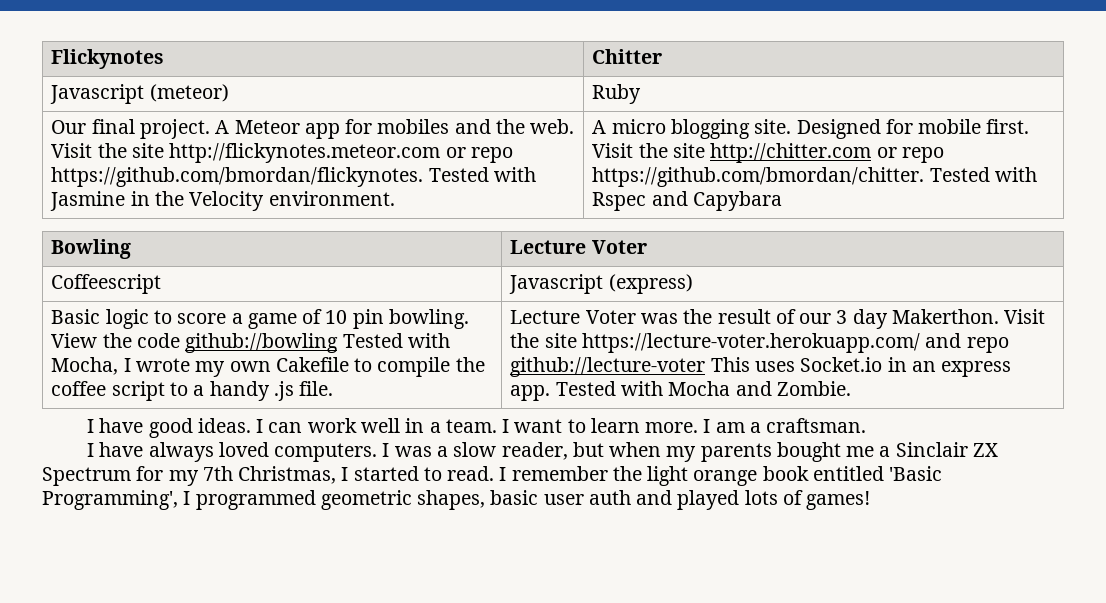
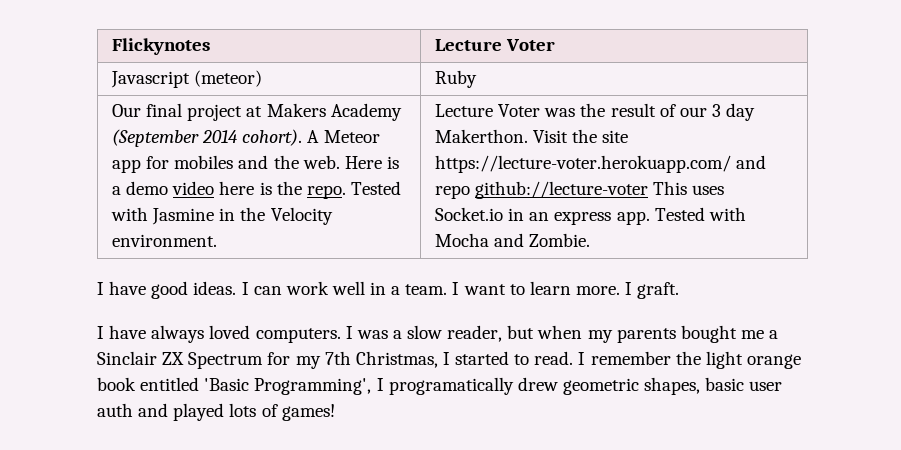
[592,49,663,64] Chitter -> [434,39,556,51] Lecture Voter
[140,119,211,139] project. -> [187,103,402,121] [111,129,303,147] project at Makers Academy (September 2014 cohort).
[51,143,513,163] [51,167,424,187] Visit the site http://flickynotes.meteor.com or repo https://github.com/bmordan/flickynotes. -> [344,156,399,169] [111,181,346,199] Here is a demo video here is the repo.
[592,119,1030,139] [592,143,944,163] [592,167,1038,187] [592,191,783,211] [51,239,132,259] [510,240,647,254] [51,274,162,294] [509,274,693,294] [51,309,469,329] [51,333,450,353] [51,357,485,377] [51,381,334,401] | A micro blogging site. Designed for mobile first. Visit the site http://chitter.com or repo https://github.com/bmordan/chitter. Tested with Rspec and Capybara // Bowling | Lecture Voter // Coffeescript | Javascript (express) // Basic logic to score a game of 10 pin bowling. View the code github://bowling Tested with Mocha, I wrote my own Cakefile to compile the coffee script to a handy .js file. -> (217, 240) none
[715,418,867,433] am a craftsman. -> [637,282,680,299] graft.
[195,490,316,510] programmed -> [388,377,558,395] programatically drew

